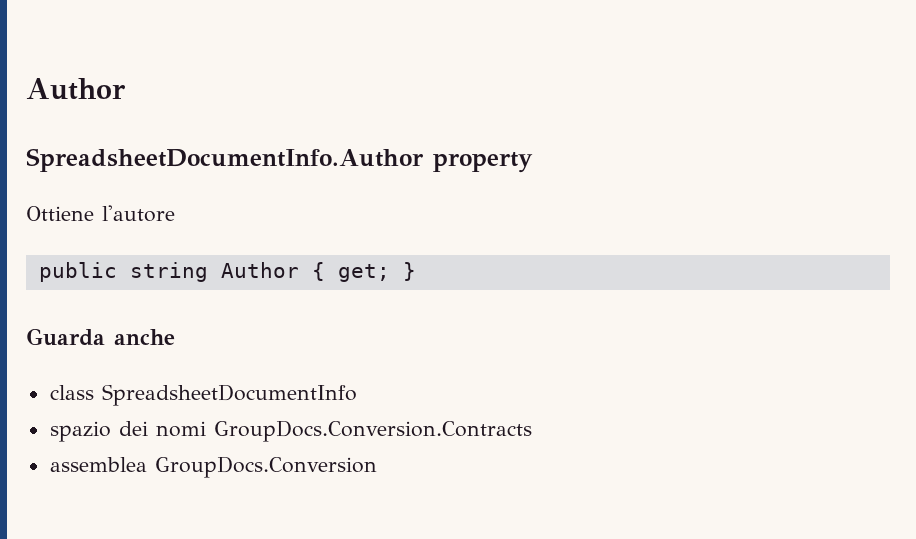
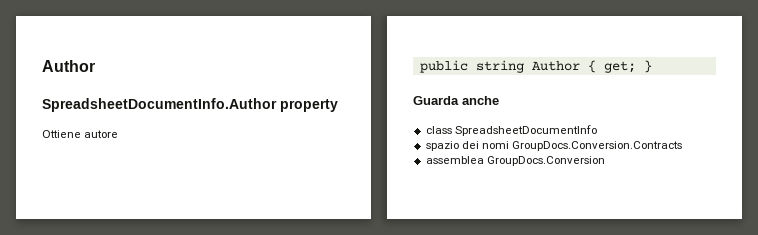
[102,205,175,222] l'autore -> [84,130,119,138] autore

